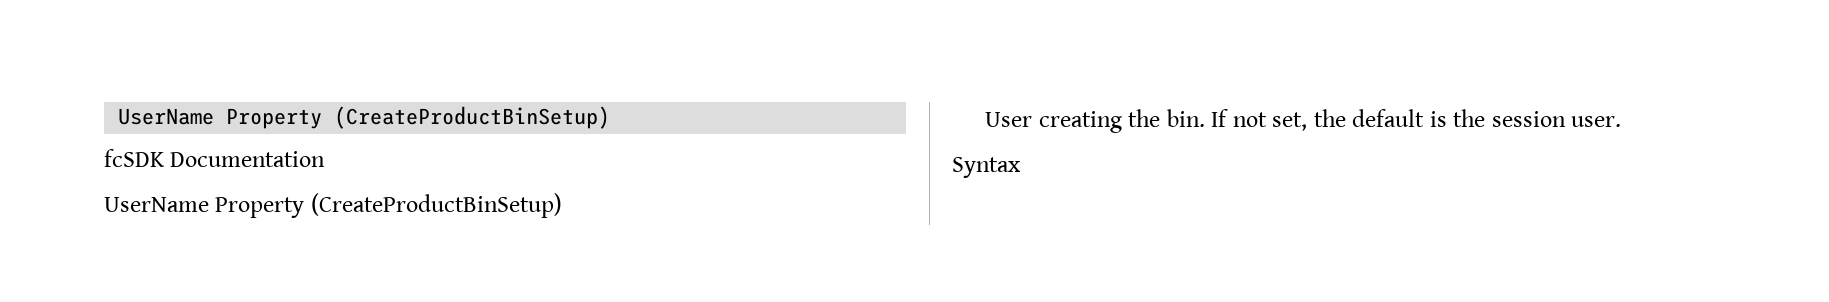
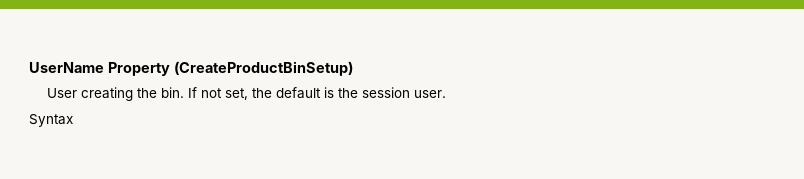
[118,106,611,129] [104,149,326,167] [104,193,562,218] UserName Property (CreateProductBinSetup) // fcSDK Documentation // UserName Property (CreateProductBinSetup) -> [29,61,353,76] UserName Property (CreateProductBinSetup)

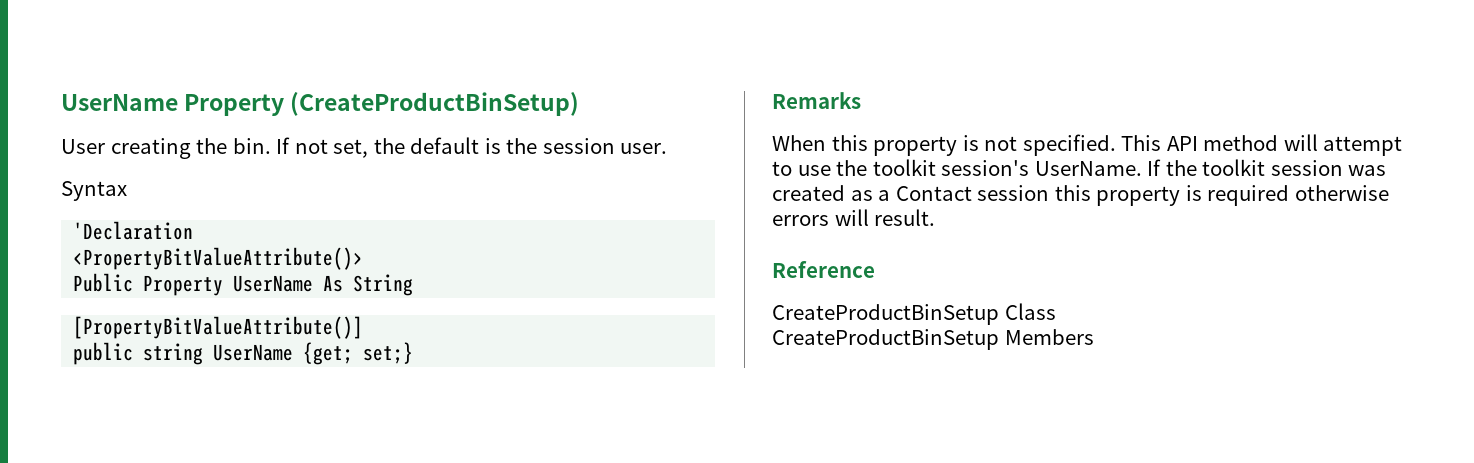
(73, 120) none -> [73,221,194,240] [73,247,364,270] [73,273,414,296] [73,316,364,339] [73,342,414,365] [772,92,861,109] [772,134,1403,156] [772,159,1387,176] [772,185,1389,206] [772,209,936,226] [772,261,875,278] [772,303,1056,325] [772,329,1094,350] // 'Declaration // <PropertyBitValueAttribute()> // Public Property UserName As String // [PropertyBitValueAttribute()] // public string UserName {get; set;} // Remarks // When this property is not specified. This API method will attempt to use the toolkit session's UserName. If the toolkit session was created as a Contact session this property is required otherwise errors will result. // Reference // CreateProductBinSetup Class // CreateProductBinSetup Members

